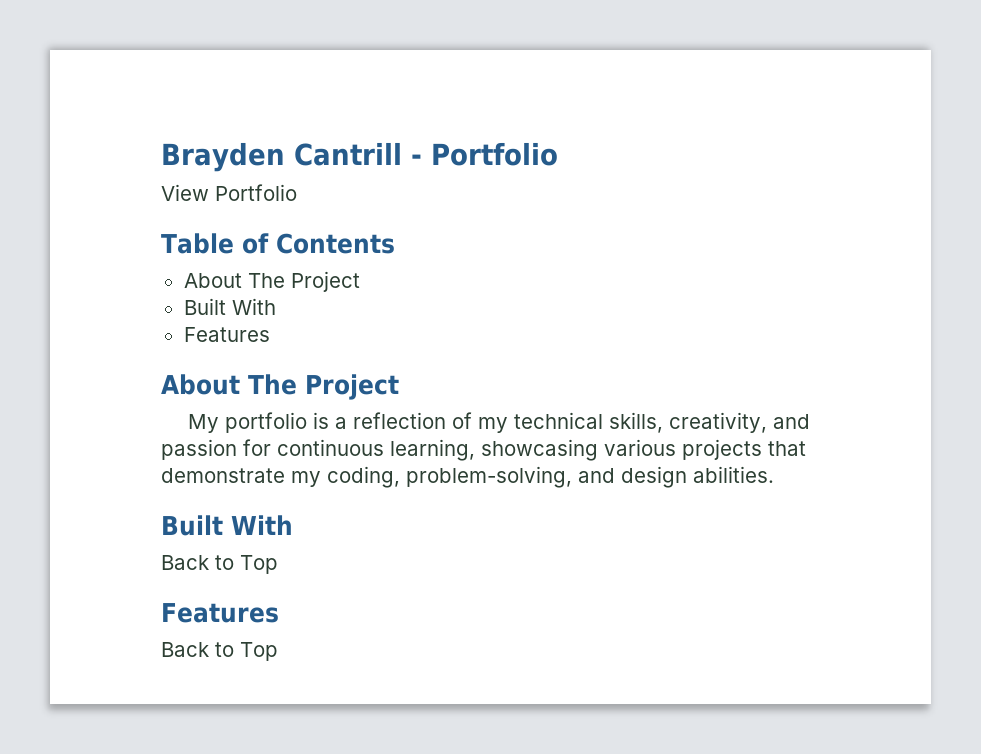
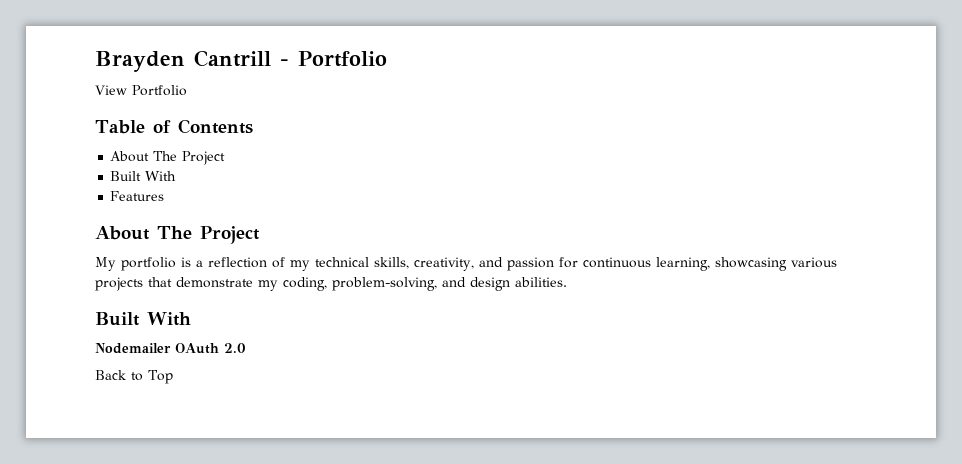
[161,555,278,574] [161,603,279,623] Back to Top // Features -> [95,343,246,354] Nodemailer OAuth 2.0

